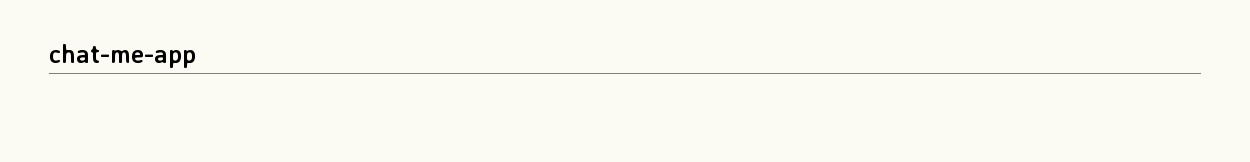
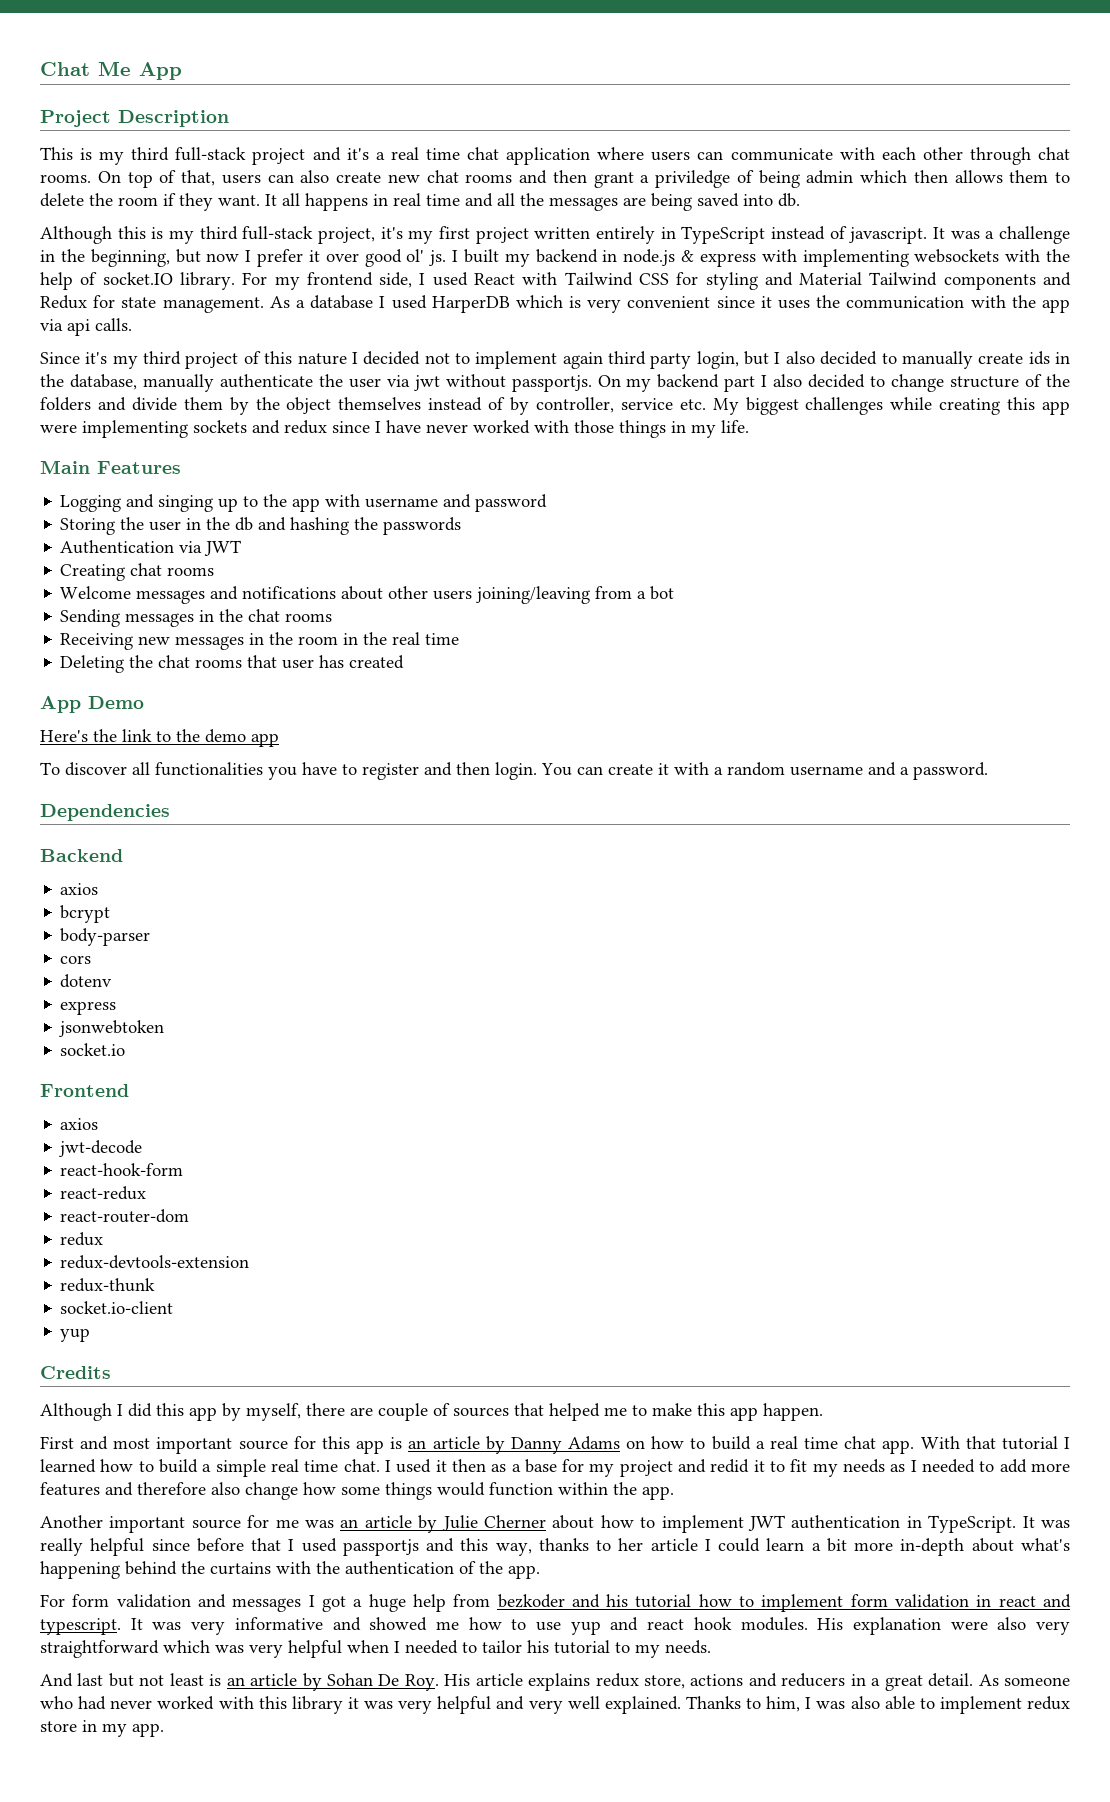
[49,44,196,68] chat-me-app -> [40,61,182,80] [40,110,229,127] [40,147,1070,165] [40,170,1070,188] [40,193,800,211] [40,226,1070,244] [40,249,1070,267] [40,272,1071,290] [40,295,1070,313] [40,318,132,336] [40,351,1071,369] [40,374,1071,392] [40,397,1070,415] [40,420,749,438] [40,460,181,474] [60,494,548,512] [60,517,462,535] [60,540,242,556] [60,563,215,581] [60,586,675,604] [60,609,333,627] [60,632,460,650] [60,655,405,673] [40,696,144,713] [40,729,279,747] [40,762,988,780] [40,804,170,821] [40,849,123,862] [60,883,99,895] [60,905,111,923] [60,928,151,946] [60,955,92,964] [60,974,113,988] [60,1001,117,1015] [59,1020,165,1037] [60,1043,126,1056] [40,1084,129,1097] [60,1118,99,1130] [59,1140,143,1157] [60,1163,184,1176] [60,1186,147,1200] [60,1209,190,1223] [60,1232,104,1246] [60,1255,250,1269] [60,1278,156,1292] [60,1301,174,1314] [60,1328,91,1342] [40,1366,111,1379] [40,1403,823,1421] [40,1436,1071,1454] [40,1459,1071,1477] [40,1482,674,1500] [40,1515,1070,1533] [40,1538,1070,1556] [40,1561,540,1579] [40,1594,1072,1612] [40,1617,1071,1635] [40,1640,711,1658] [40,1673,1071,1691] [40,1696,1070,1714] [40,1720,164,1737] Chat Me App // Project Description // This is my third full-stack project and it's a real time chat application where users can communicate with each other through chat rooms. On top of that, users can also create new chat rooms and then grant a priviledge of being admin which then allows them to delete the room if they want. It all happens in real time and all the messages are being saved into db. // Although this is my third full-stack project, it's my first project written entirely in TypeScript instead of javascript. It was a challenge in the beginning, but now I prefer it over good ol' js. I built my backend in node.js & express with implementing websockets with the help of socket.IO library. For my frontend side, I used React with Tailwind CSS for styling and Material Tailwind components and Redux for state management. As a database I used HarperDB which is very convenient since it uses the communication with the app via api calls. // Since it's my third project of this nature I decided not to implement again third party login, but I also decided to manually create ids in the database, manually authenticate the user via jwt without passportjs. On my backend part I also decided to change structure of the folders and divide them by the object themselves instead of by controller, service etc. My biggest challenges while creating this app were implementing sockets and redux since I have never worked with those things in my life. // Main Features // Logging and singing up to the app with username and password // Storing the user in the db and hashing the passwords // Authentication via JWT // Creating chat rooms // Welcome messages and notifications about other users joining/leaving from a bot // Sending messages in the chat rooms // Receiving new messages in the room in the real time // Deleting the chat rooms that user has created // App Demo // Here's the link to the demo app // To discover all functionalities you have to register and then login. You can create it with a random username and a password. // Dependencies // Backend // axios // bcrypt // body-parser // cors // dotenv // express // jsonwebtoken // socket.io // Frontend // axios // jwt-decode // react-hook-form // react-redux // react-router-dom // redux // redux-devtools-extension // redux-thunk // socket.io-client // yup // Credits // Although I did this app by myself, there are couple of sources that helped me to make this app happen. // First and most important source for this app is an article by Danny Adams on how to build a real time chat app. With that tutorial I learned how to build a simple real time chat. I used it then as a base for my project and redid it to fit my needs as I needed to add more features and therefore also change how some things would function within the app. // Another important source for me was an article by Julie Cherner about how to implement JWT authentication in TypeScript. It was really helpful since before that I used passportjs and this way, thanks to her article I could learn a bit more in-depth about what's happening behind the curtains with the authentication of the app. // For form validation and messages I got a huge help from bezkoder and his tutorial how to implement form validation in react and typescript. It was very informative and showed me how to use yup and react hook modules. His explanation were also very straightforward which was very helpful when I needed to tailor his tutorial to my needs. // And last but not least is an article by Sohan De Roy. His article explains redux store, actions and reducers in a great detail. As someone who had never worked with this library it was very helpful and very well explained. Thanks to him, I was also able to implement redux store in my app.

